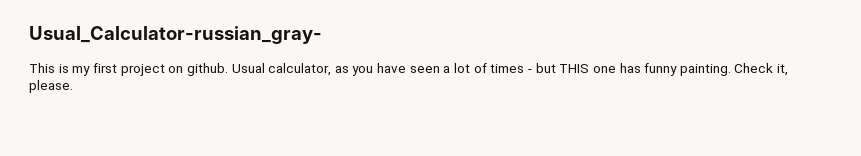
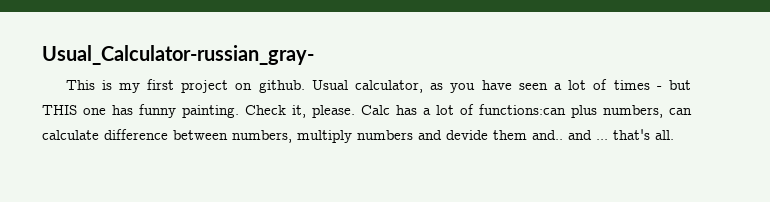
(73, 86) none -> [361,104,692,118] [42,129,674,143] Calc has a lot of functions:can plus numbers, can calculate difference between numbers, multiply numbers and devide them and.. and ... that's all.

